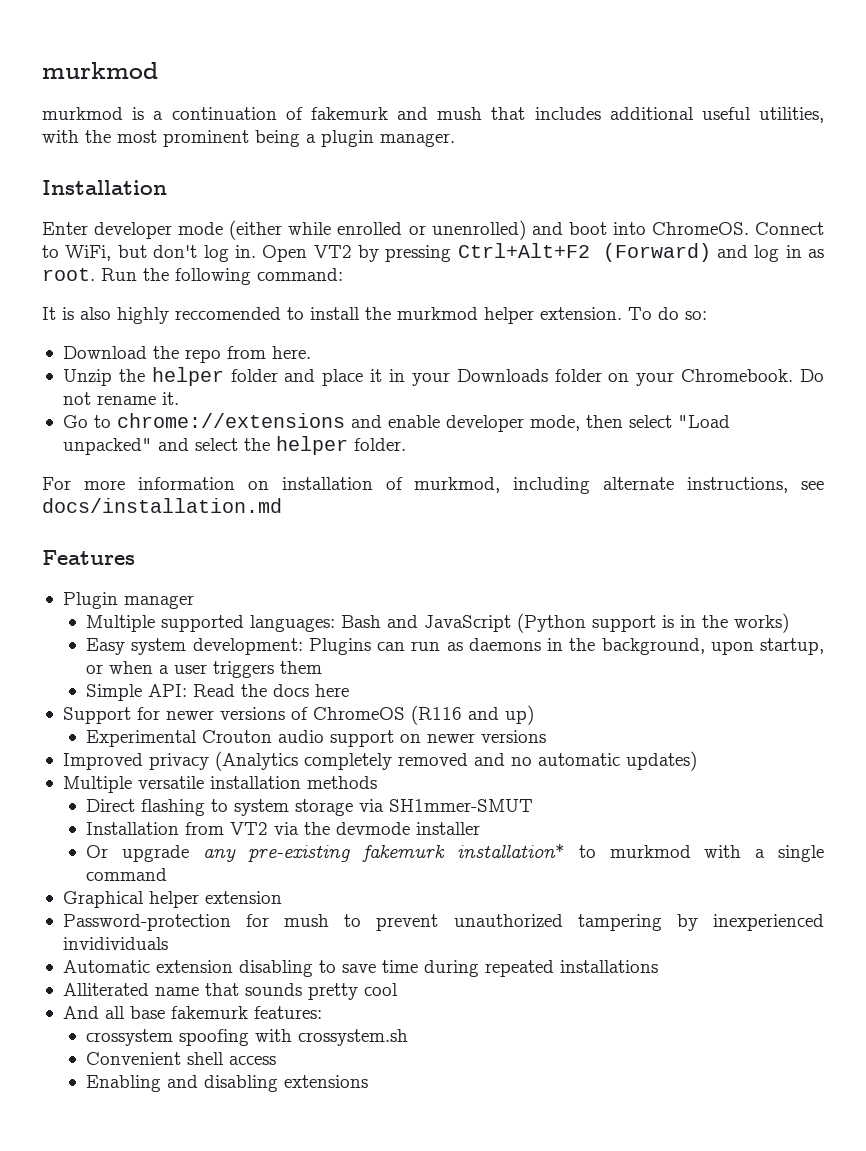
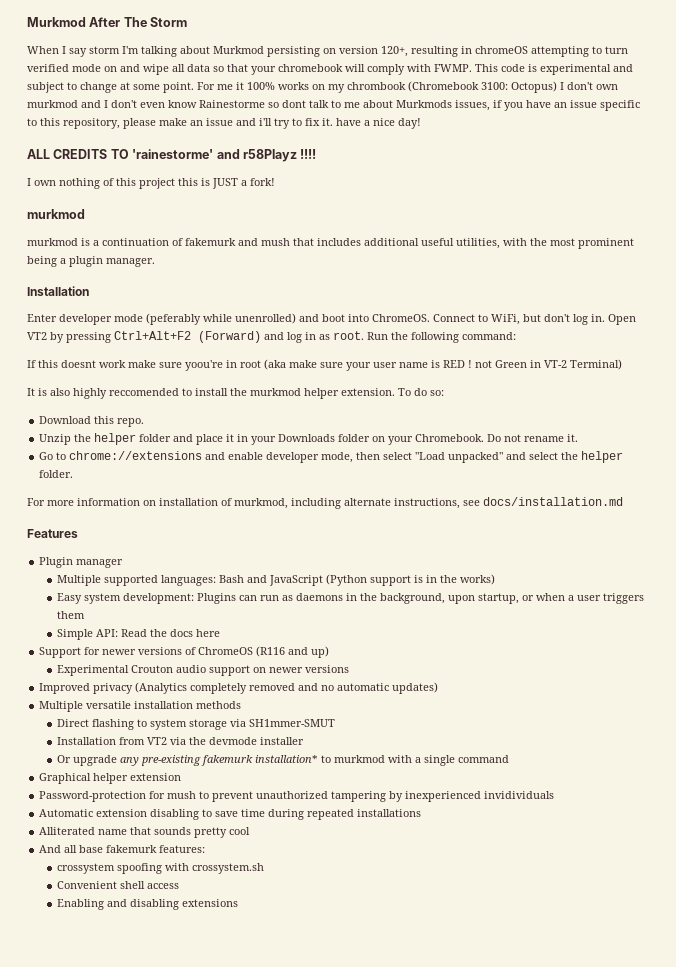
(42, 70) none -> [27,17,188,27] [27,46,628,57] [27,64,633,75] [27,81,618,93] [27,100,640,111] [27,118,421,129] [27,149,317,162] [27,178,275,189] Murkmod After The Storm // When I say storm I'm talking about Murkmod persisting on version 120+, resulting in chromeOS attempting to turn verified mode on and wipe all data so that your chromebook will comply with FWMP. This code is experimental and subject to change at some point. For me it 100% works on my chrombook (Chromebook 3100: Octopus) I don't own murkmod and I don't even know Rainestorme so dont talk to me about Murkmods issues, if you have an issue specific to this repository, please make an issue and i'll try to fix it. have a nice day! // ALL CREDITS TO 'rainestorme' and r58Playz !!!! // I own nothing of this project this is JUST a fork! //
[229,220,426,240] (either while enrolled or -> [146,313,232,325] (peferably while
(343, 274) none -> [27,359,622,371] // If this doesnt work make sure yoou're in root (aka make sure your user name is RED ! not Green in VT-2 Terminal)
[152,346,311,363] the repo from here. -> [94,416,145,427] this repo.

